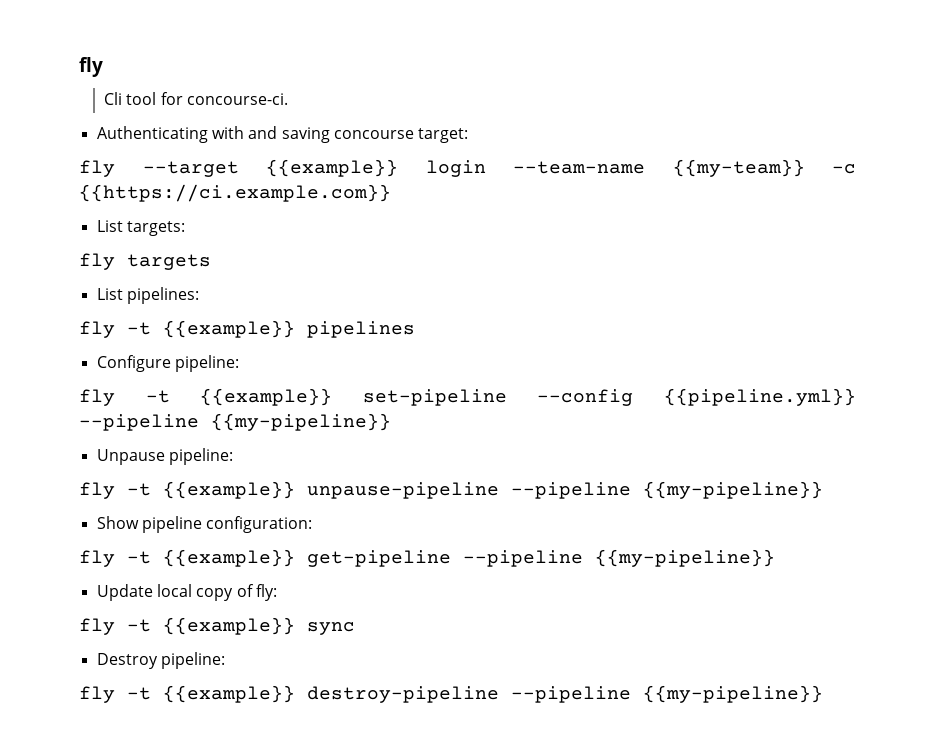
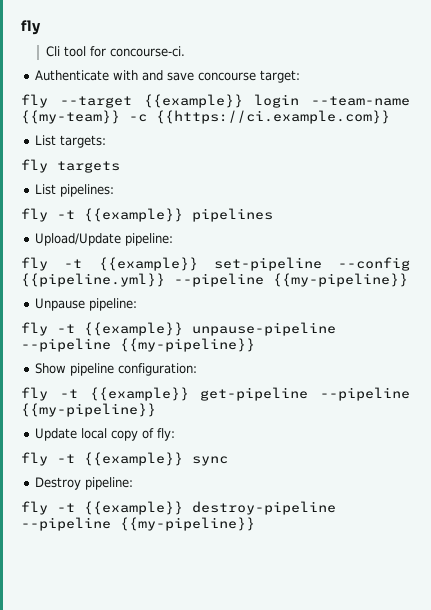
[96,126,208,143] Authenticating -> [34,70,109,81] Authenticate
[281,127,330,143] saving -> [166,72,194,81] save
[96,355,171,372] Configure -> [34,233,121,246] Upload/Update

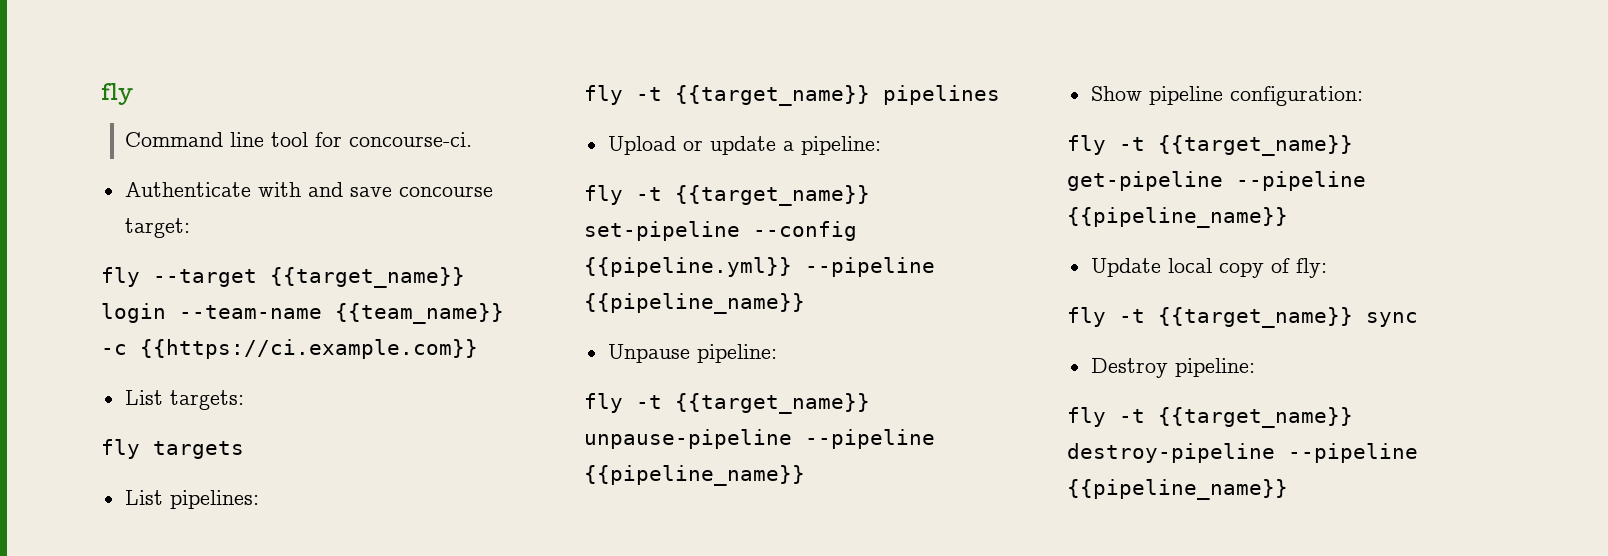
[45,46,60,57] Cli -> [125,132,265,147] Command line
[143,94,243,108] {{example}} -> [270,267,465,288] {{target_name}}
[21,110,120,124] {{my-team}} -> [335,303,504,324] {{team_name}}
[84,208,183,222] {{example}} -> [675,85,870,106] {{target_name}}
[34,233,173,246] [21,257,198,271] Upload/Update pipeline: // fly -t {{example}} -> [607,136,881,155] [584,185,870,206] Upload or update a pipeline: // fly -t {{target_name}}
[273,273,408,287] {{my-pipeline}} -> [584,293,805,314] {{pipeline_name}}
[84,322,183,336] {{example}} -> [675,393,870,414] {{target_name}}
[120,338,255,352] {{my-pipeline}} -> [584,465,805,486] {{pipeline_name}}
[89,387,189,401] {{example}} -> [1158,135,1353,156] {{target_name}}
[21,403,156,417] {{my-pipeline}} -> [1067,207,1288,228] {{pipeline_name}}
[84,452,183,466] {{example}} -> [1158,307,1353,328] {{target_name}}
[84,501,183,515] {{example}} -> [1158,407,1353,428] {{target_name}}
[120,517,255,531] {{my-pipeline}} -> [1067,479,1288,500] {{pipeline_name}}

